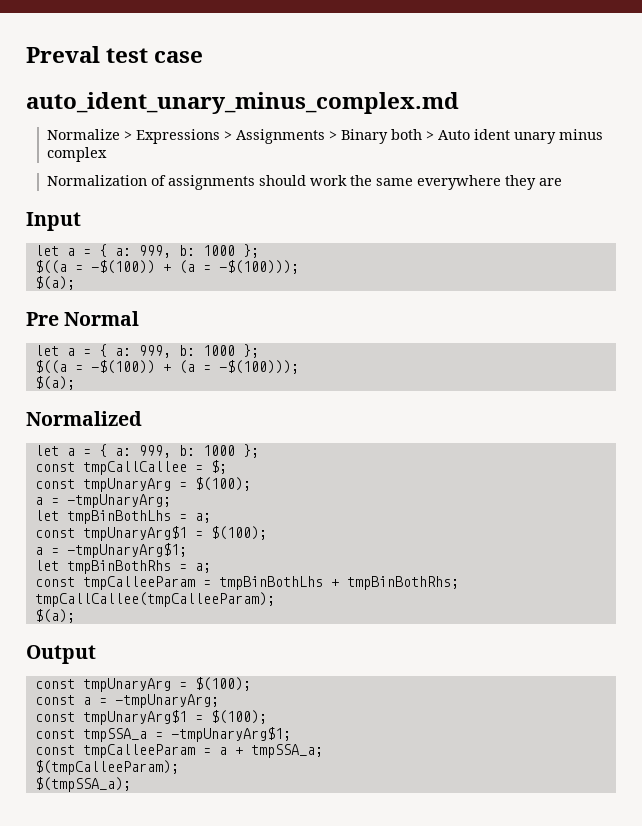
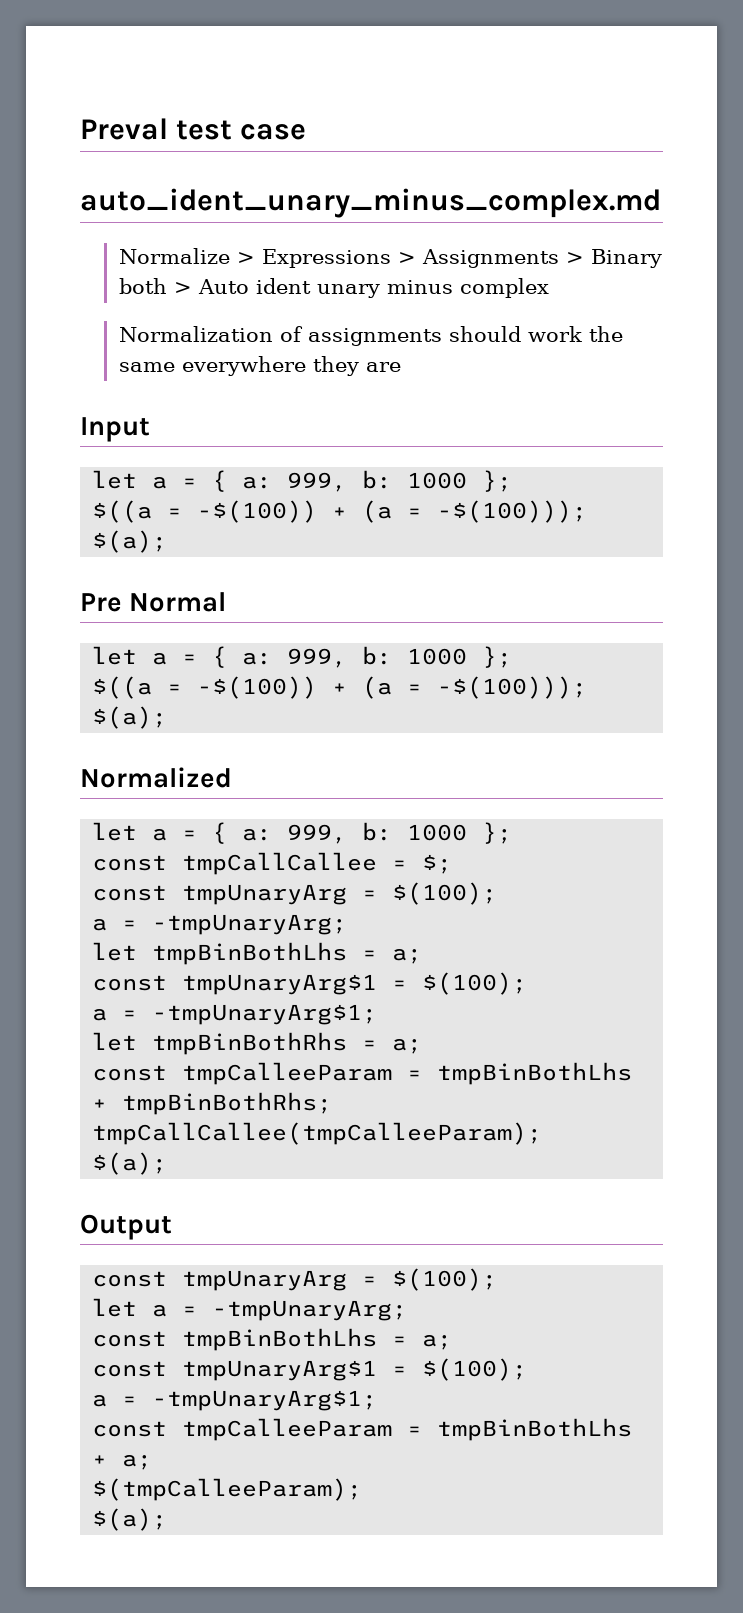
[34,694,219,708] [34,710,267,725] [34,728,147,742] const a = -tmpUnaryArg; // const tmpUnaryArg$1 = $(100); // const tmpSSA_a -> [92,1298,408,1321] [92,1328,453,1351] [92,1358,528,1381] [92,1394,108,1407] let a = -tmpUnaryArg; // const tmpBinBothLhs = a; // const tmpUnaryArg$1 = $(100); // a
[218,744,323,758] a + tmpSSA_a; -> [437,1418,633,1441] [92,1454,153,1470] tmpBinBothLhs + a;
[34,777,131,792] $(tmpSSA_a); -> [92,1508,168,1531] $(a);

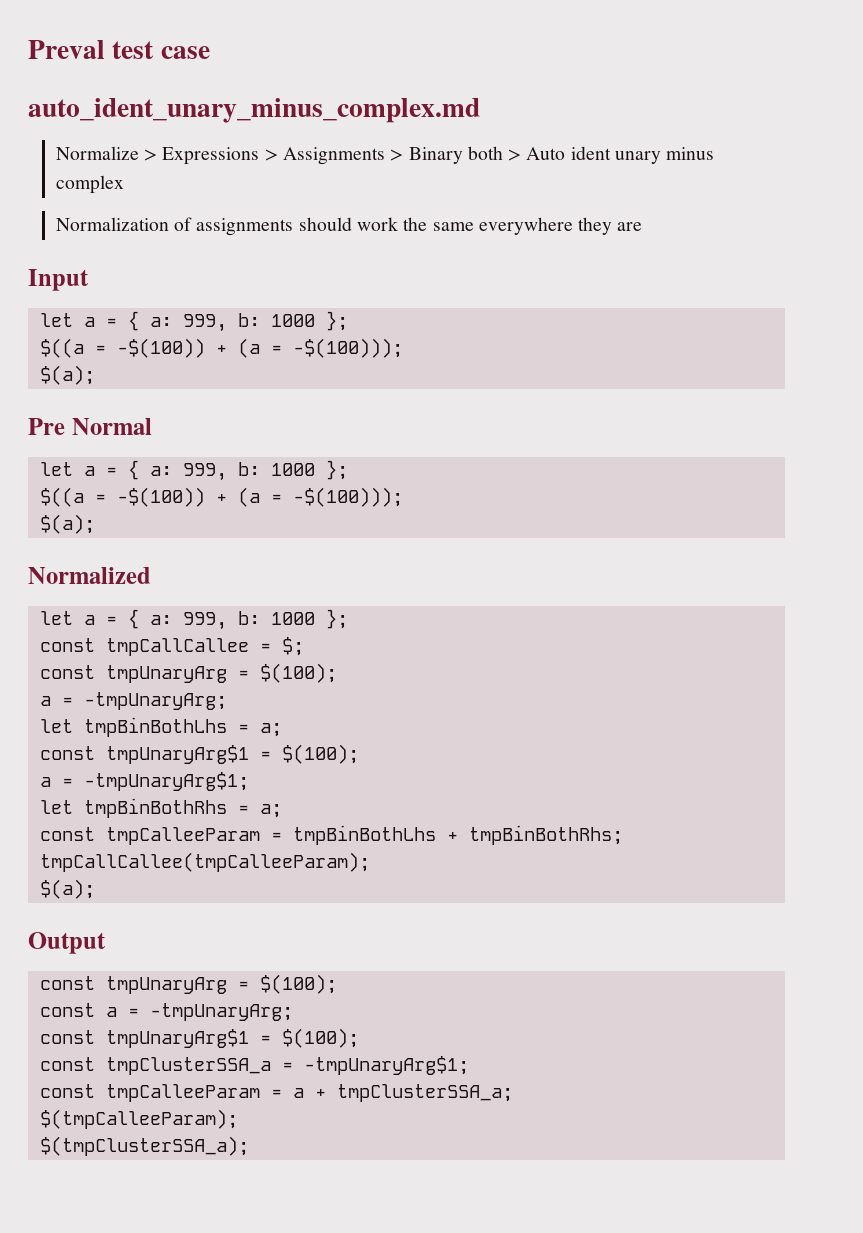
[92,1298,408,1321] [92,1328,453,1351] [92,1358,528,1381] [92,1394,108,1407] let a = -tmpUnaryArg; // const tmpBinBothLhs = a; // const tmpUnaryArg$1 = $(100); // a -> [39,1003,293,1021] [39,1028,359,1048] [39,1057,271,1075] const a = -tmpUnaryArg; // const tmpUnaryArg$1 = $(100); // const tmpClusterSSA_a
[437,1418,633,1441] [92,1454,153,1470] tmpBinBothLhs + a; -> [292,1084,513,1102] a + tmpClusterSSA_a;
[92,1508,168,1531] $(a); -> [39,1136,249,1156] $(tmpClusterSSA_a);

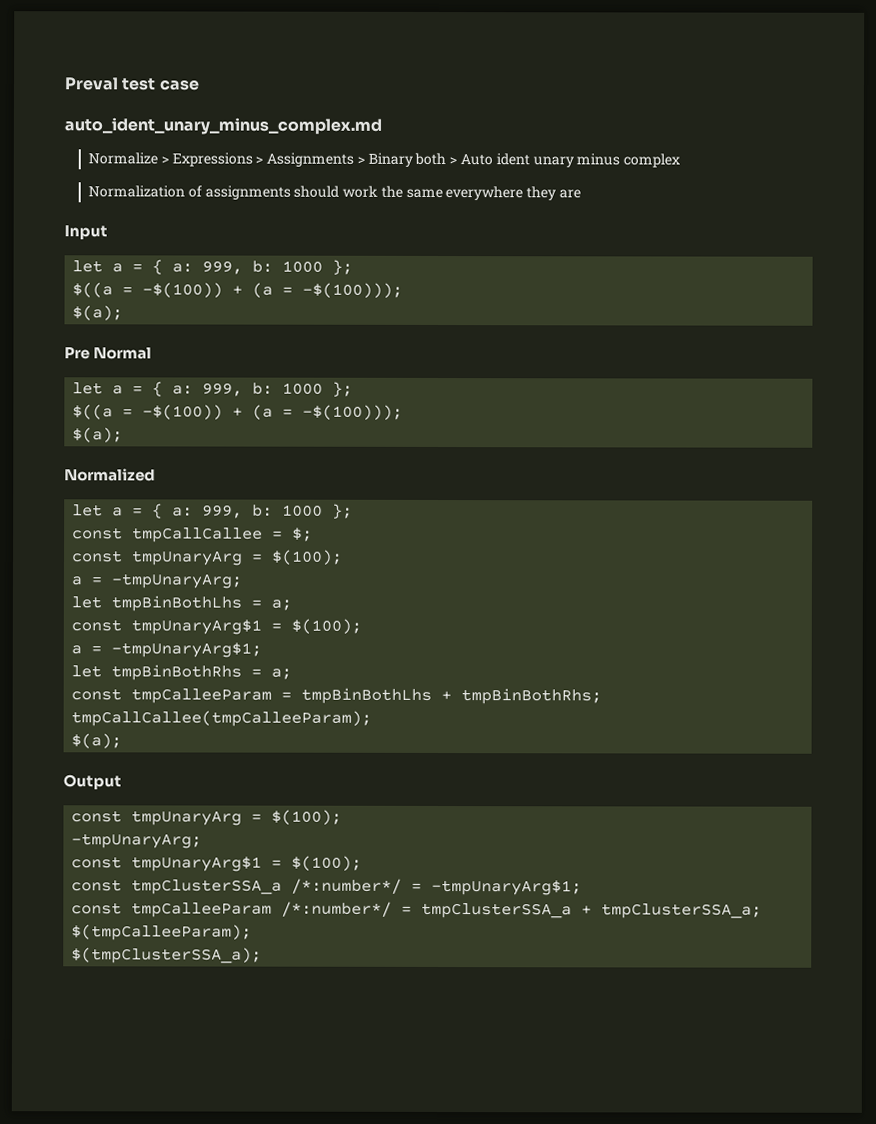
[39,1003,139,1017] const a = -> (343, 817) none
(271, 1066) none -> [291,878,403,894] /*:number*/
[270,1088,304,1098] = a -> [281,901,573,919] /*:number*/ = tmpClusterSSA_a

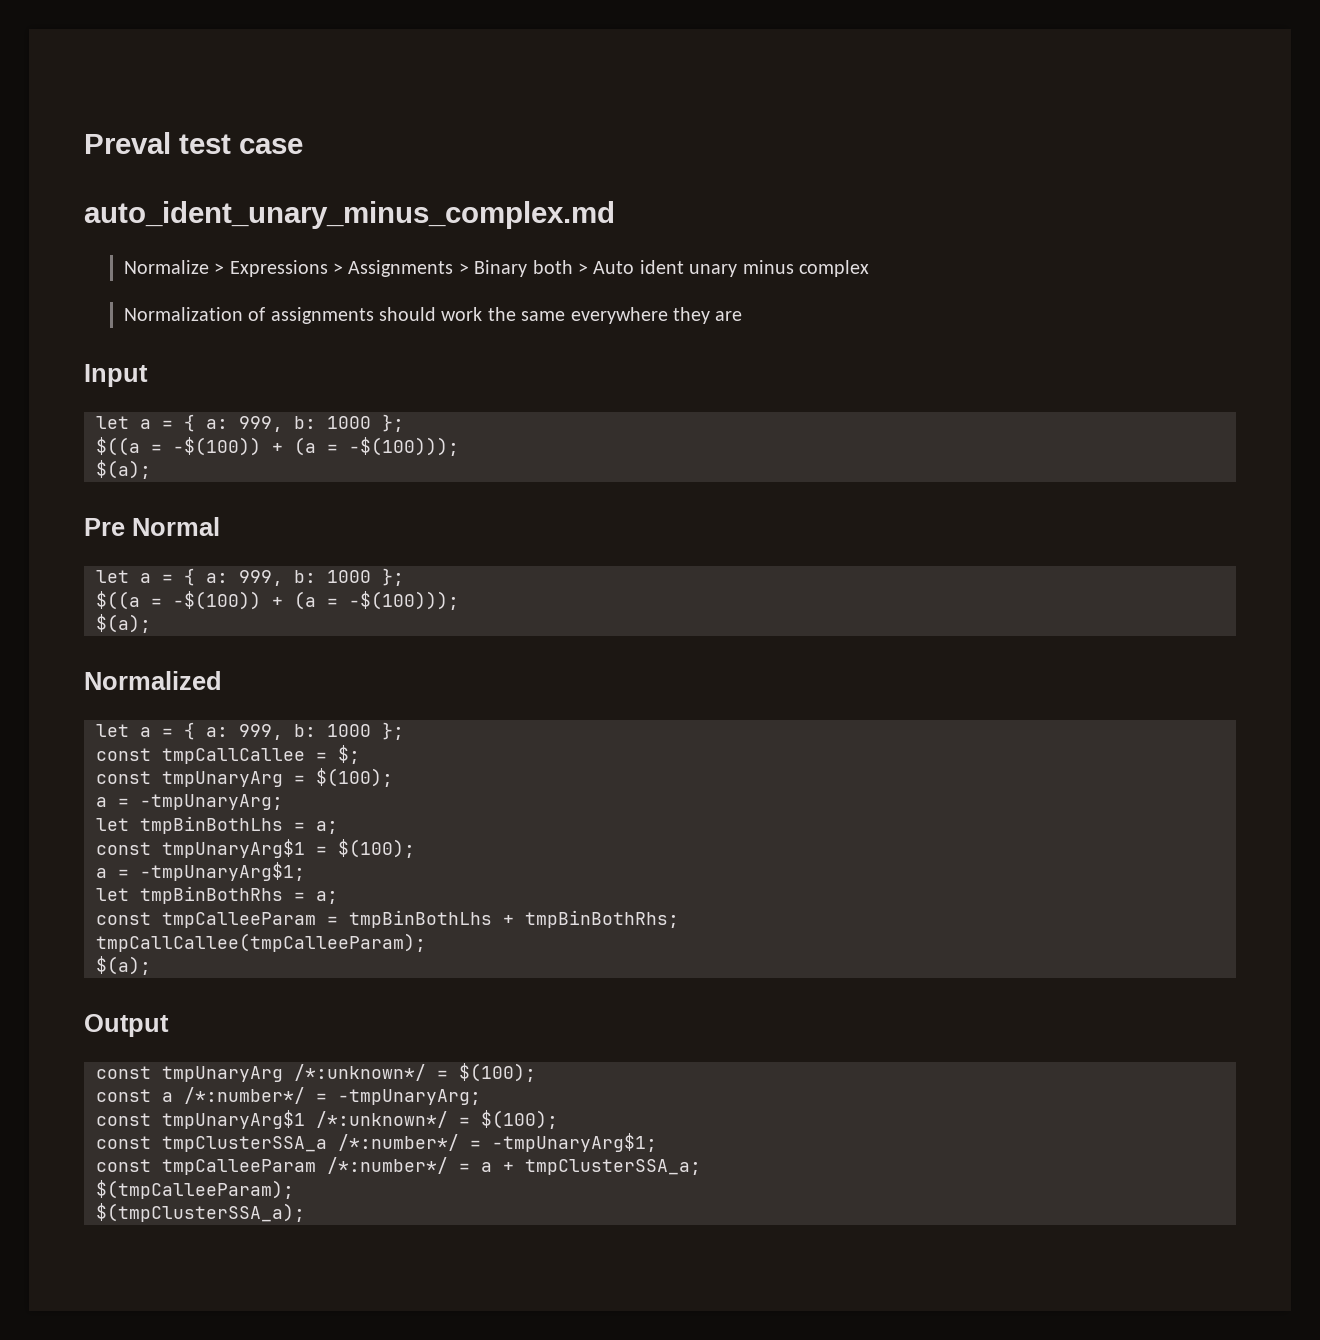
[251,809,343,825] = $(100); // -> [294,1063,536,1082] [96,1087,327,1104] /*:unknown*/ = $(100); // const a /*:number*/ =
(263, 864) none -> [316,1111,448,1128] /*:unknown*/
[421,902,573,919] tmpClusterSSA_a -> [481,1162,492,1172] a

